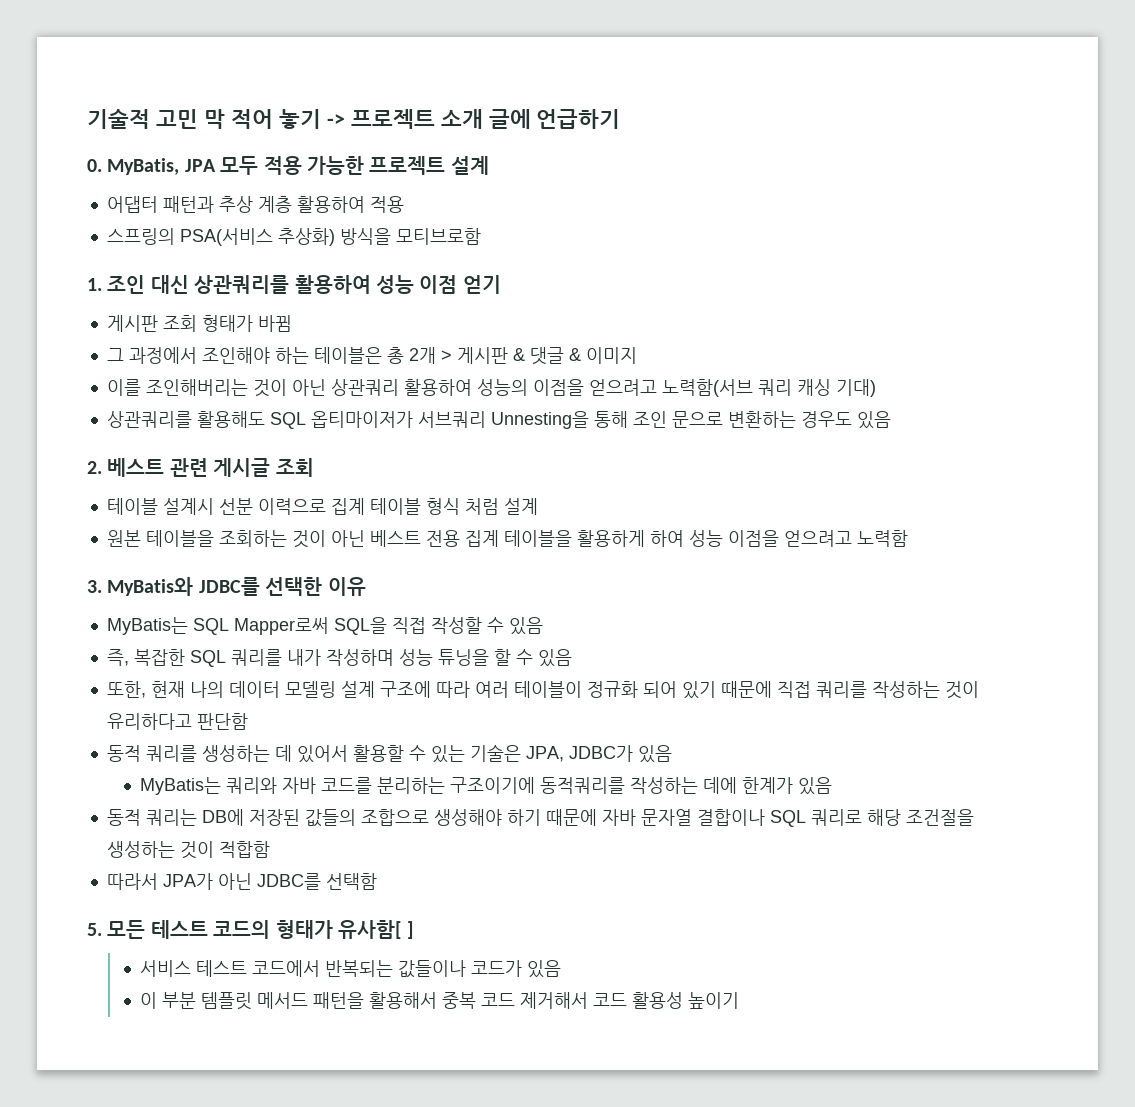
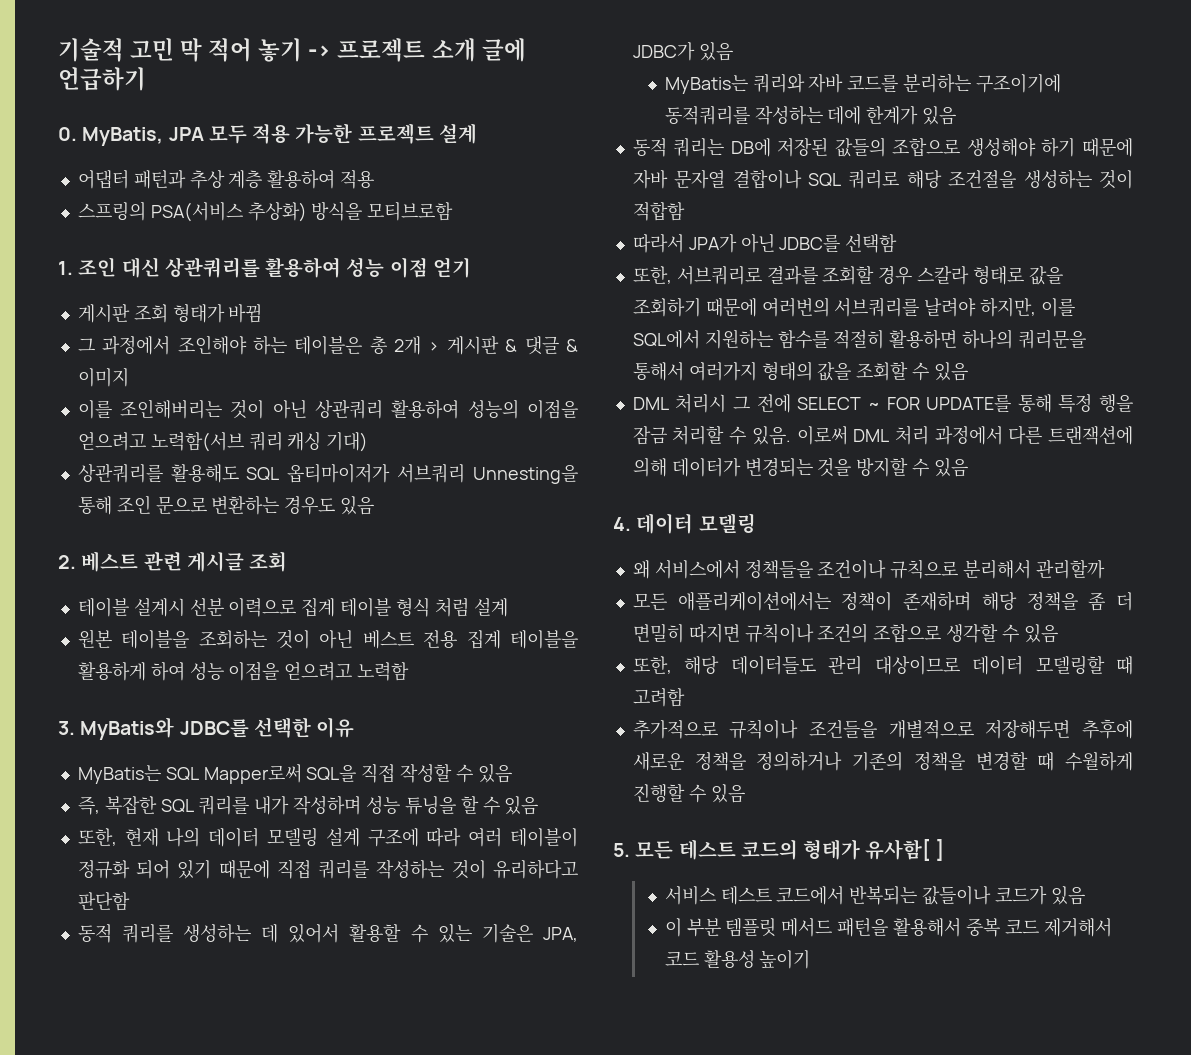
(377, 881) none -> [632,266,1063,285] [632,297,1075,317] [632,329,1086,349] [632,361,968,381] [632,393,1133,413] [632,425,1133,445] [632,457,968,477] [613,513,756,534] [632,559,1105,579] [632,591,1133,611] [632,623,1058,643] [632,655,1133,675] [632,688,685,707] [632,719,1133,739] [632,751,1133,771] [632,784,745,803] // 또한, 서브쿼리로 결과를 조회할 경우 스칼라 형태로 값을 조회하기 때문에 여러번의 서브쿼리를 날려야 하지만, 이를 SQL에서 지원하는 함수를 적절히 활용하면 하나의 쿼리문을 통해서 여러가지 형태의 값을 조회할 수 있음 // DML 처리시 그 전에 SELECT ~ FOR UPDATE를 통해 특정 행을 잠금 처리할 수 있음. 이로써 DML 처리 과정에서 다른 트랜잭션에 의해 데이터가 변경되는 것을 방지할 수 있음 // 4. 데이터 모델링 // 왜 서비스에서 정책들을 조건이나 규칙으로 분리해서 관리할까 // 모든 애플리케이션에서는 정책이 존재하며 해당 정책을 좀 더 면밀히 따지면 규칙이나 조건의 조합으로 생각할 수 있음 // 또한, 해당 데이터들도 관리 대상이므로 데이터 모델링할 때 고려함 // 추가적으로 규칙이나 조건들을 개별적으로 저장해두면 추후에 새로운 정책을 정의하거나 기존의 정책을 변경할 때 수월하게 진행할 수 있음

